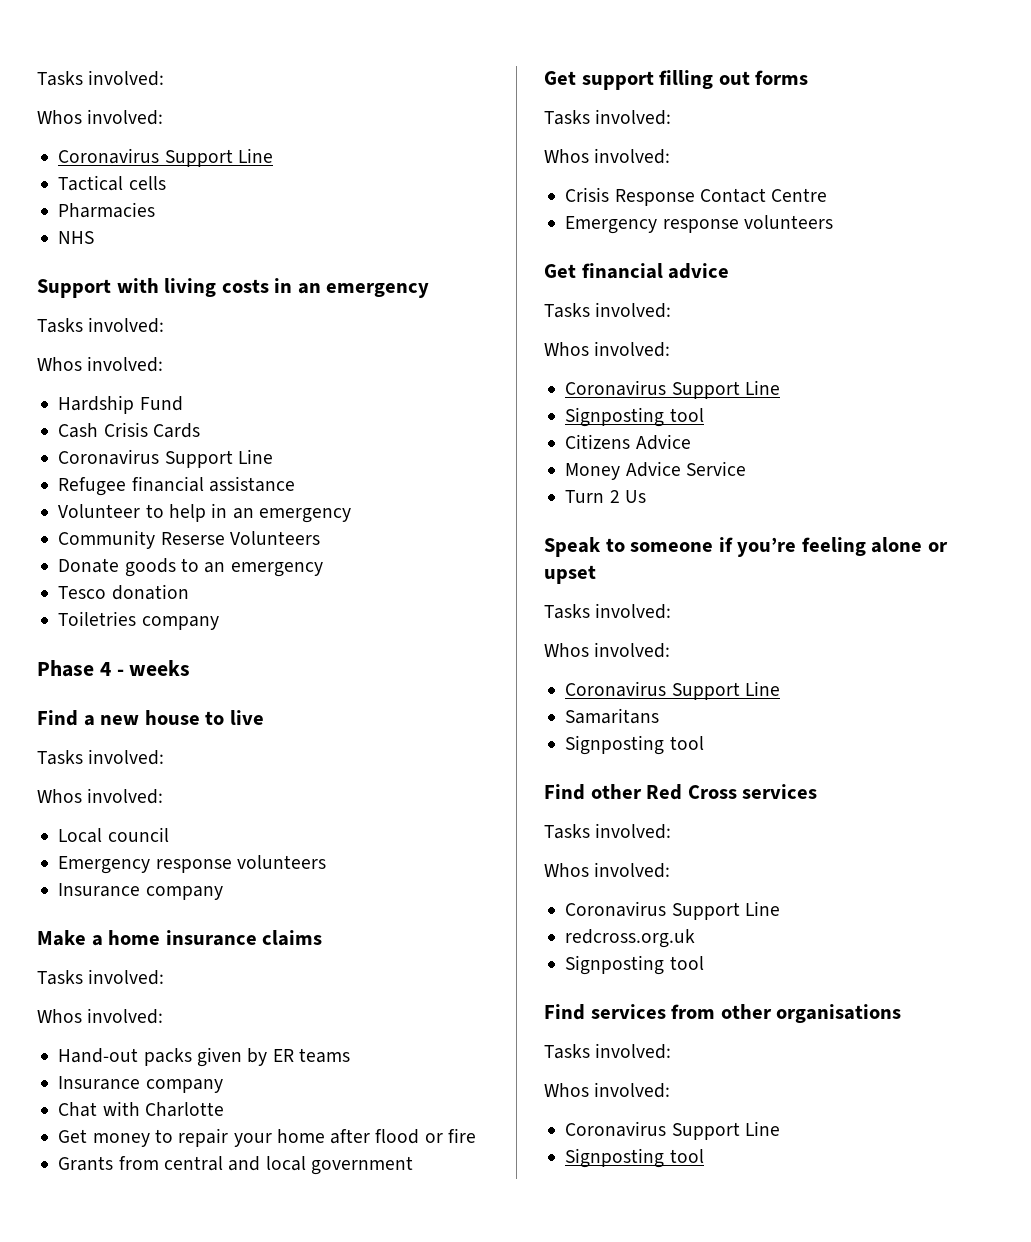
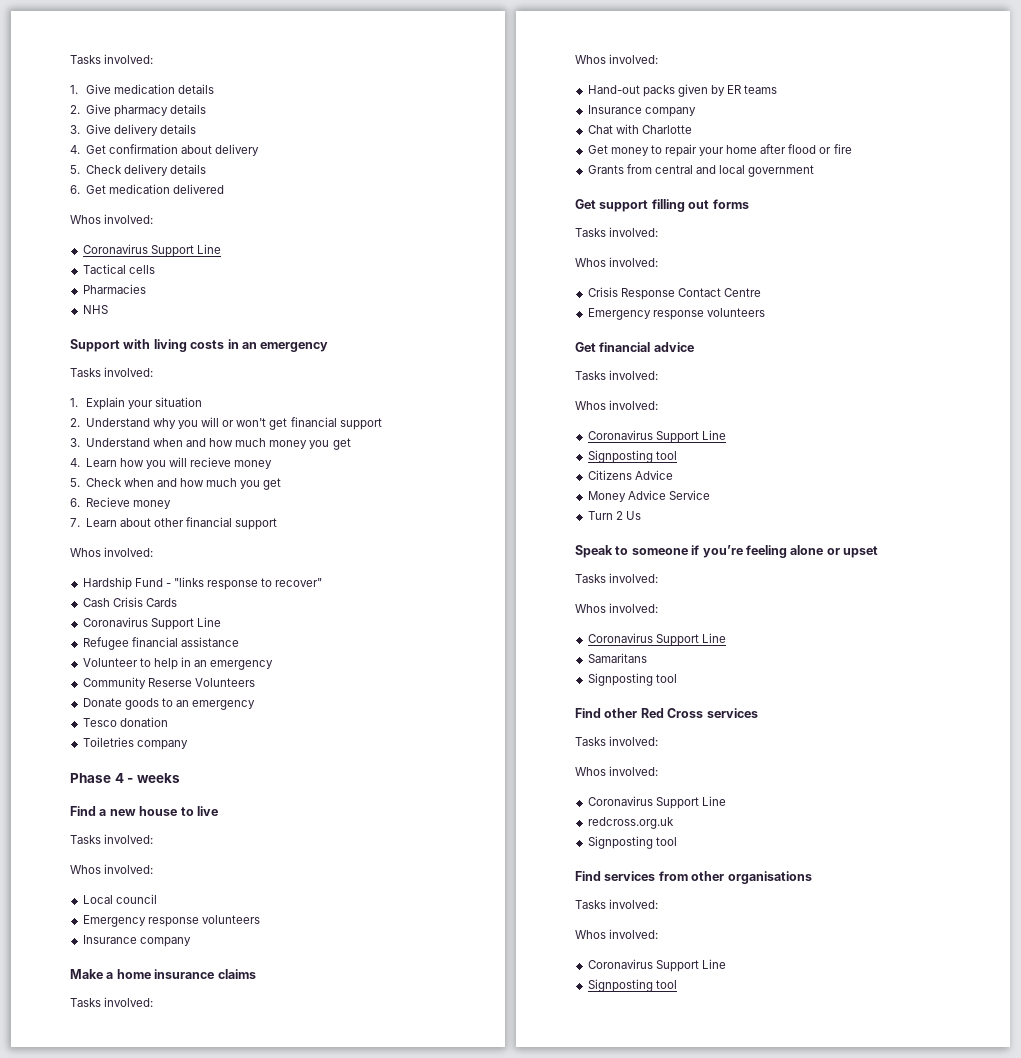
[37,70,165,86] Tasks involved: -> [70,54,154,64] [70,84,215,94] [70,104,207,117] [70,124,197,136] [70,144,260,156] [70,164,207,176] [70,184,225,194] Tasks involved: // 1. Give medication details // 2. Give pharmacy details // 3. Give delivery details // 4. Get confirmation about delivery // 5. Check delivery details // 6. Get medication delivered
(165, 325) none -> [70,397,203,410] [70,417,382,430] [70,438,351,450] [70,457,273,469] [70,478,282,490] [70,497,171,509] [70,517,278,530] // 1. Explain your situation // 2. Understand why you will or won't get financial support // 3. Understand when and how much money you get // 4. Learn how you will recieve money // 5. Check when and how much you get // 6. Recieve money // 7. Learn about other financial support
(183, 403) none -> [165,577,323,590] - "links response to recover"

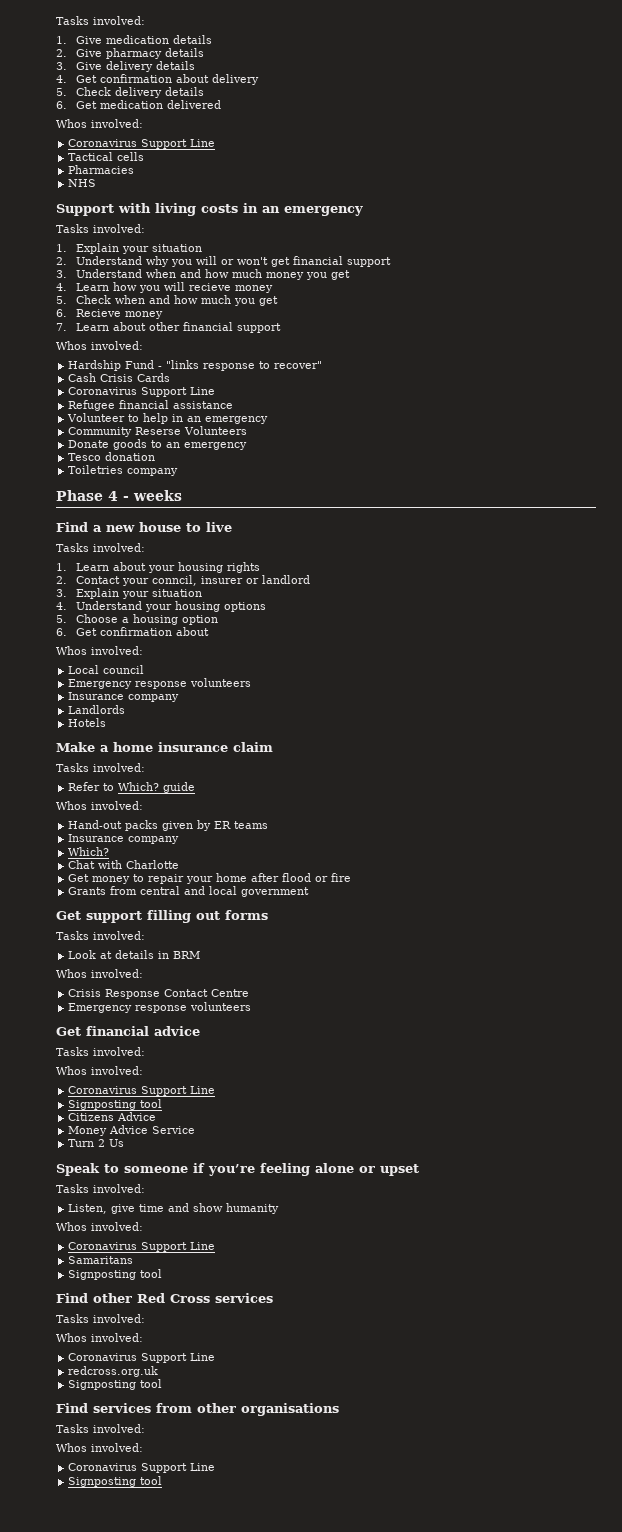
(154, 839) none -> [56,562,261,573] [56,575,311,586] [56,588,203,599] [56,601,267,612] [56,614,219,625] [56,627,210,636] // 1. Learn about your housing rights // 2. Contact your conncil, insurer or landlord // 3. Explain your situation // 4. Understand your housing options // 5. Choose a housing option // 6. Get confirmation about
(191, 942) none -> [68,705,126,714] [68,718,107,727] // Landlords // Hotels
[217,969,256,979] [70,997,154,1007] claims // Tasks involved: -> [233,742,273,752] [56,763,145,772] [68,782,196,793] claim // Tasks involved: // Refer to Which? guide
(696, 112) none -> [68,847,110,856] // Which?
(659, 232) none -> [68,950,201,959] // Look at details in BRM
(659, 578) none -> [68,1203,280,1214] // Listen, give time and show humanity

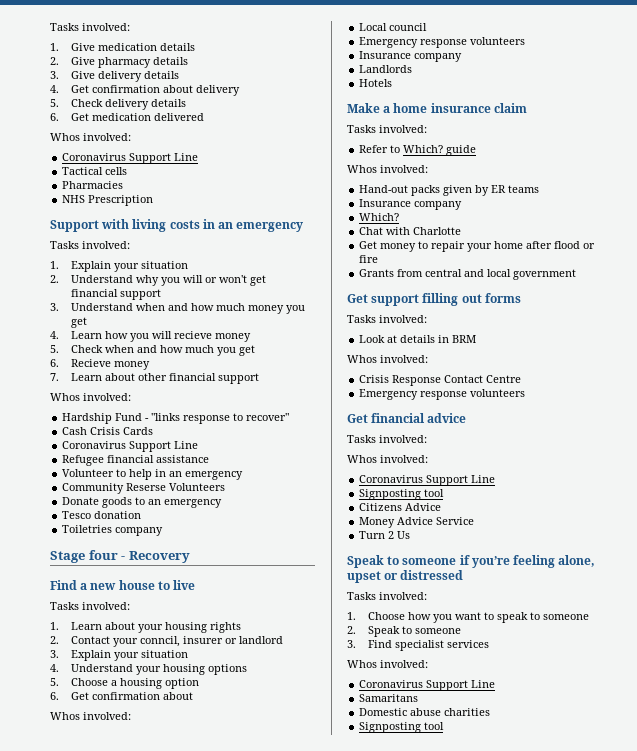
(97, 183) none -> [88,195,154,206] Prescription
[56,490,182,501] Phase 4 - weeks -> [50,550,190,563] Stage four - Recovery
[315,1163,419,1176] [56,1184,145,1193] [68,1203,280,1214] alone or upset // Tasks involved: // Listen, give time and show humanity -> [558,555,596,567] [347,570,464,583] [347,592,427,600] [347,612,590,623] [347,626,462,637] [347,640,490,651] alone, upset or distressed // Tasks involved: // 1. Choose how you want to speak to someone // 2. Speak to someone // 3. Find specialist services
[68,1269,163,1280] [56,1293,273,1303] [56,1314,145,1323] [56,1333,143,1342] [68,1353,216,1363] [68,1366,159,1377] [68,1379,163,1390] [56,1403,339,1416] [56,1424,145,1433] [56,1443,143,1452] [68,1463,216,1473] Signposting tool // Find other Red Cross services // Tasks involved: // Whos involved: // Coronavirus Support Line // redcross.org.uk // Signposting tool // Find services from other organisations // Tasks involved: // Whos involved: // Coronavirus Support Line -> [359,708,491,716] Domestic abuse charities

